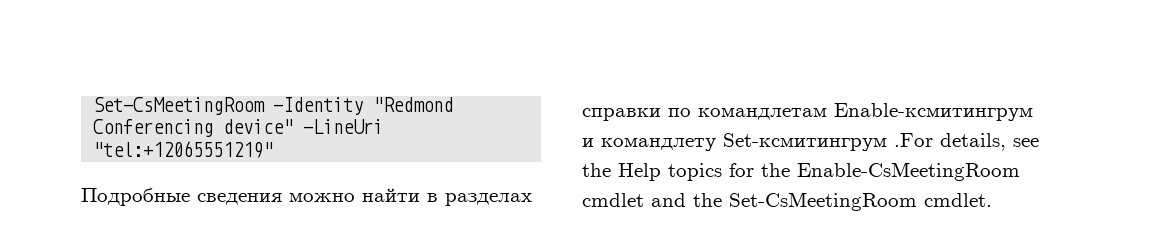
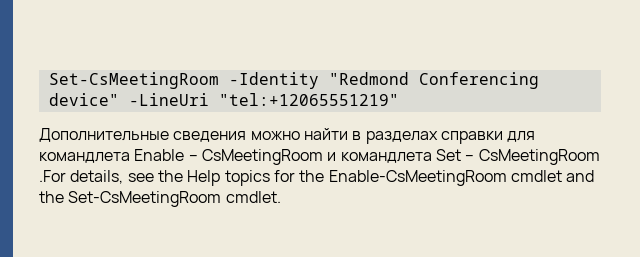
[81,188,190,206] Подробные -> [39,128,169,142] Дополнительные
[668,103,1033,121] [582,133,887,151] по командлетам Enable-ксмитингрум и командлету Set-ксмитингрум -> [507,131,536,142] [39,149,600,165] для командлета Enable – CsMeetingRoom и командлета Set – CsMeetingRoom

